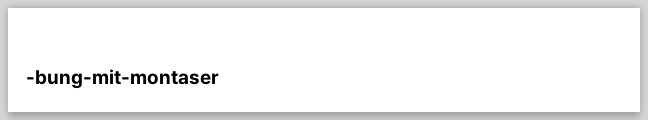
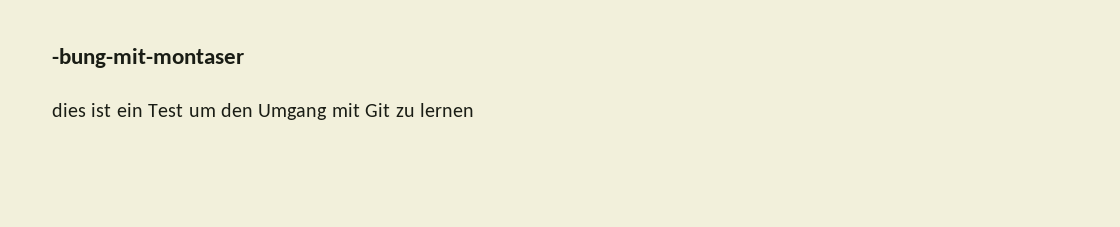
(219, 79) none -> [52,103,474,120] // dies ist ein Test um den Umgang mit Git zu lernen

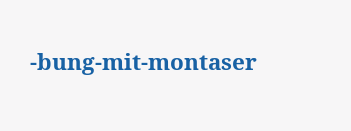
[52,103,474,120] // dies ist ein Test um den Umgang mit Git zu lernen -> (257, 64) none

